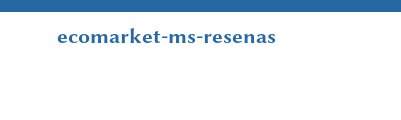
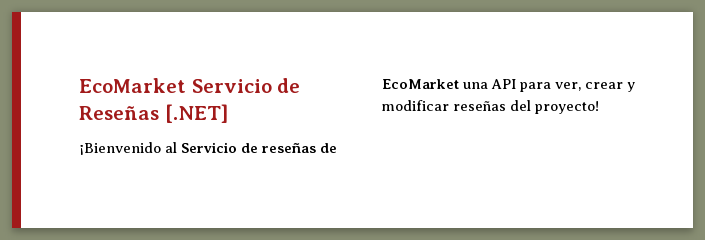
[57,28,276,43] ecomarket-ms-resenas -> [79,78,301,93] [79,104,228,123] [79,142,337,155] [382,79,635,92] [382,100,599,114] EcoMarket Servicio de Reseñas [.NET] // ¡Bienvenido al Servicio de reseñas de EcoMarket una API para ver, crear y modificar reseñas del proyecto!

